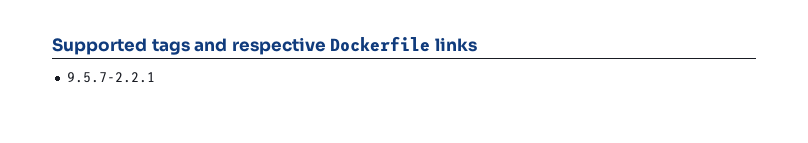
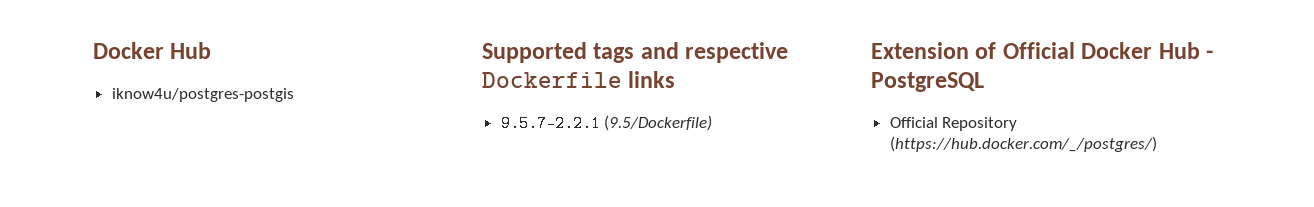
(52, 46) none -> [93,42,212,59] [111,88,294,102] Docker Hub // iknow4u/postgres-postgis //
(155, 77) none -> [604,115,713,131] [871,42,1214,59] [871,72,984,92] [889,117,1018,131] [889,136,1157,152] (9.5/Dockerfile) // Extension of Official Docker Hub - PostgreSQL // Official Repository (https://hub.docker.com/_/postgres/)

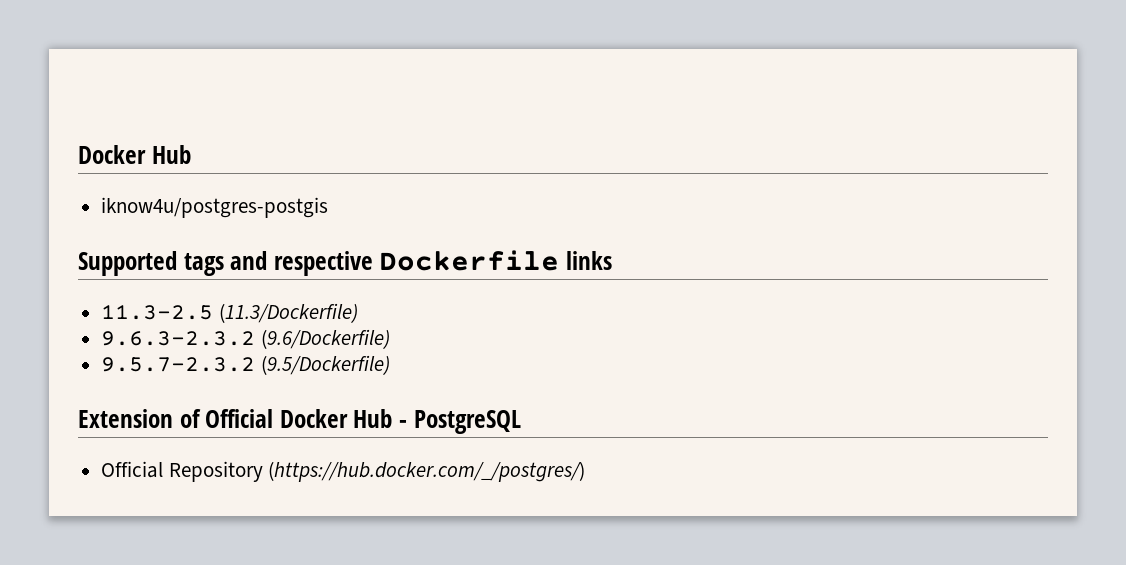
[500,115,601,132] 9.5.7-2.2.1 -> [101,303,358,323] [101,329,390,349] [101,357,256,372] 11.3-2.5 (11.3/Dockerfile) // 9.6.3-2.3.2 (9.6/Dockerfile) // 9.5.7-2.3.2

